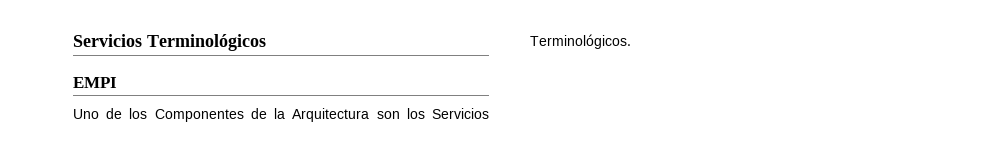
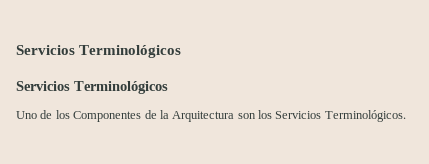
[73,34,266,51] [73,77,117,88] Servicios Terminológicos // EMPI -> [16,45,182,58] [16,81,168,94] Servicios Terminológicos // Servicios Terminológicos

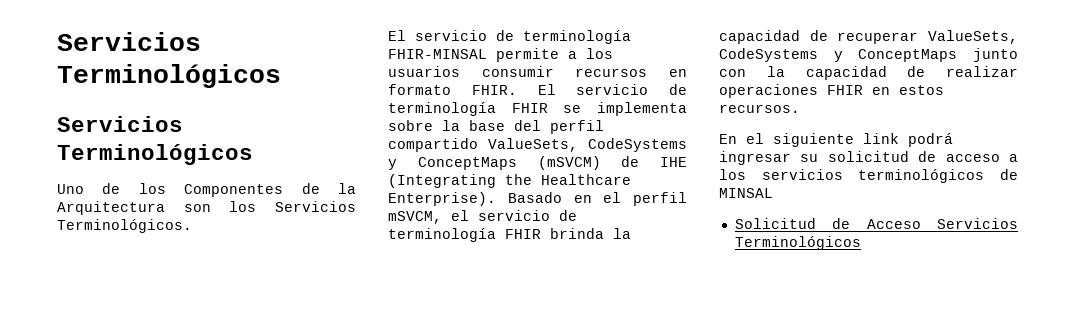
(406, 116) none -> [388,30,631,44] [388,48,613,62] [388,66,687,77] [388,84,687,95] [388,102,687,116] [388,120,604,134] [388,138,687,152] [388,156,687,170] [388,174,631,188] [388,192,687,206] [388,210,577,224] [388,228,631,242] [719,30,1018,44] [719,48,1018,62] [719,66,1018,80] [719,84,944,98] [719,104,800,113] [719,133,953,147] [719,151,1018,165] [719,169,1018,183] [719,188,773,198] [734,218,1018,229] [734,236,861,250] // El servicio de terminología FHIR-MINSAL permite a los usuarios consumir recursos en formato FHIR. El servicio de terminología FHIR se implementa sobre la base del perfil compartido ValueSets, CodeSystems y ConceptMaps (mSVCM) de IHE (Integrating the Healthcare Enterprise). Basado en el perfil mSVCM, el servicio de terminología FHIR brinda la capacidad de recuperar ValueSets, CodeSystems y ConceptMaps junto con la capacidad de realizar operaciones FHIR en estos recursos. // En el siguiente link podrá ingresar su solicitud de acceso a los servicios terminológicos de MINSAL // Solicitud de Acceso Servicios Terminológicos

